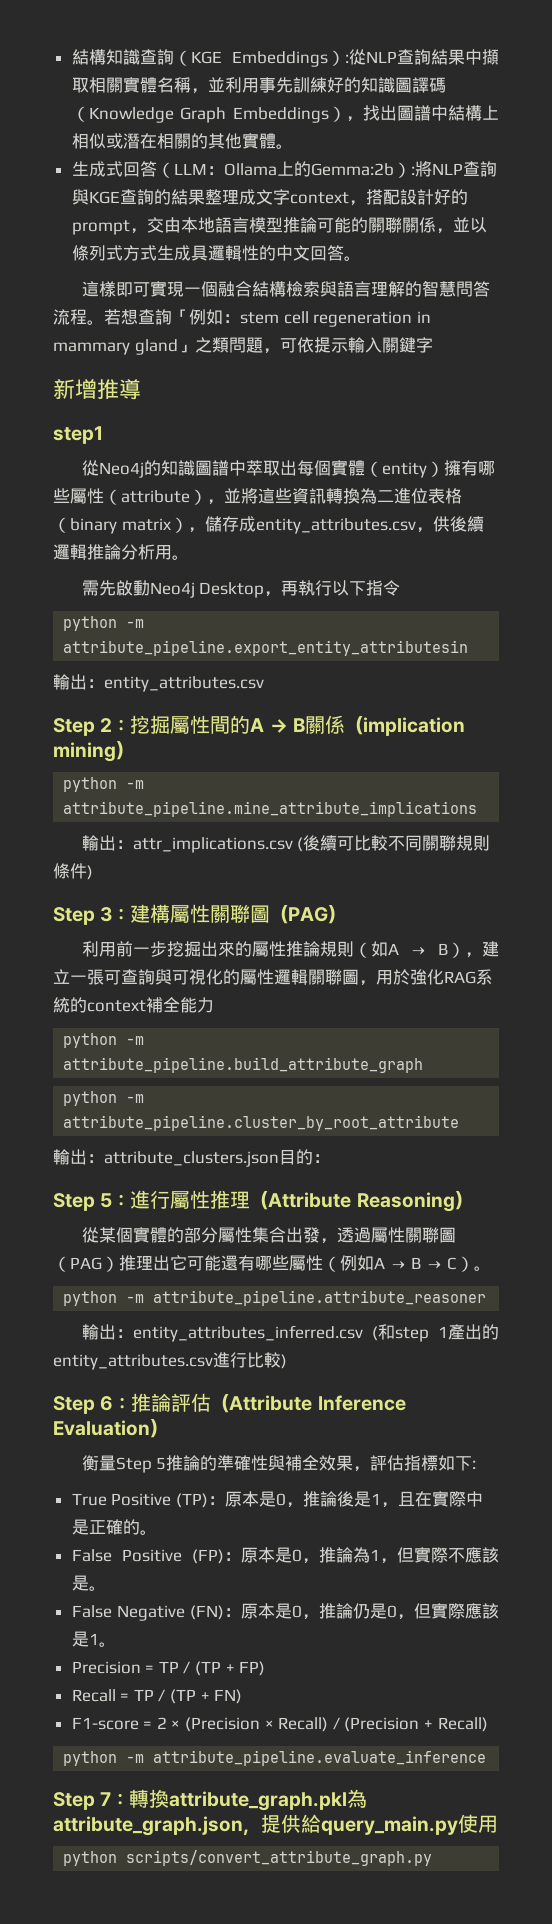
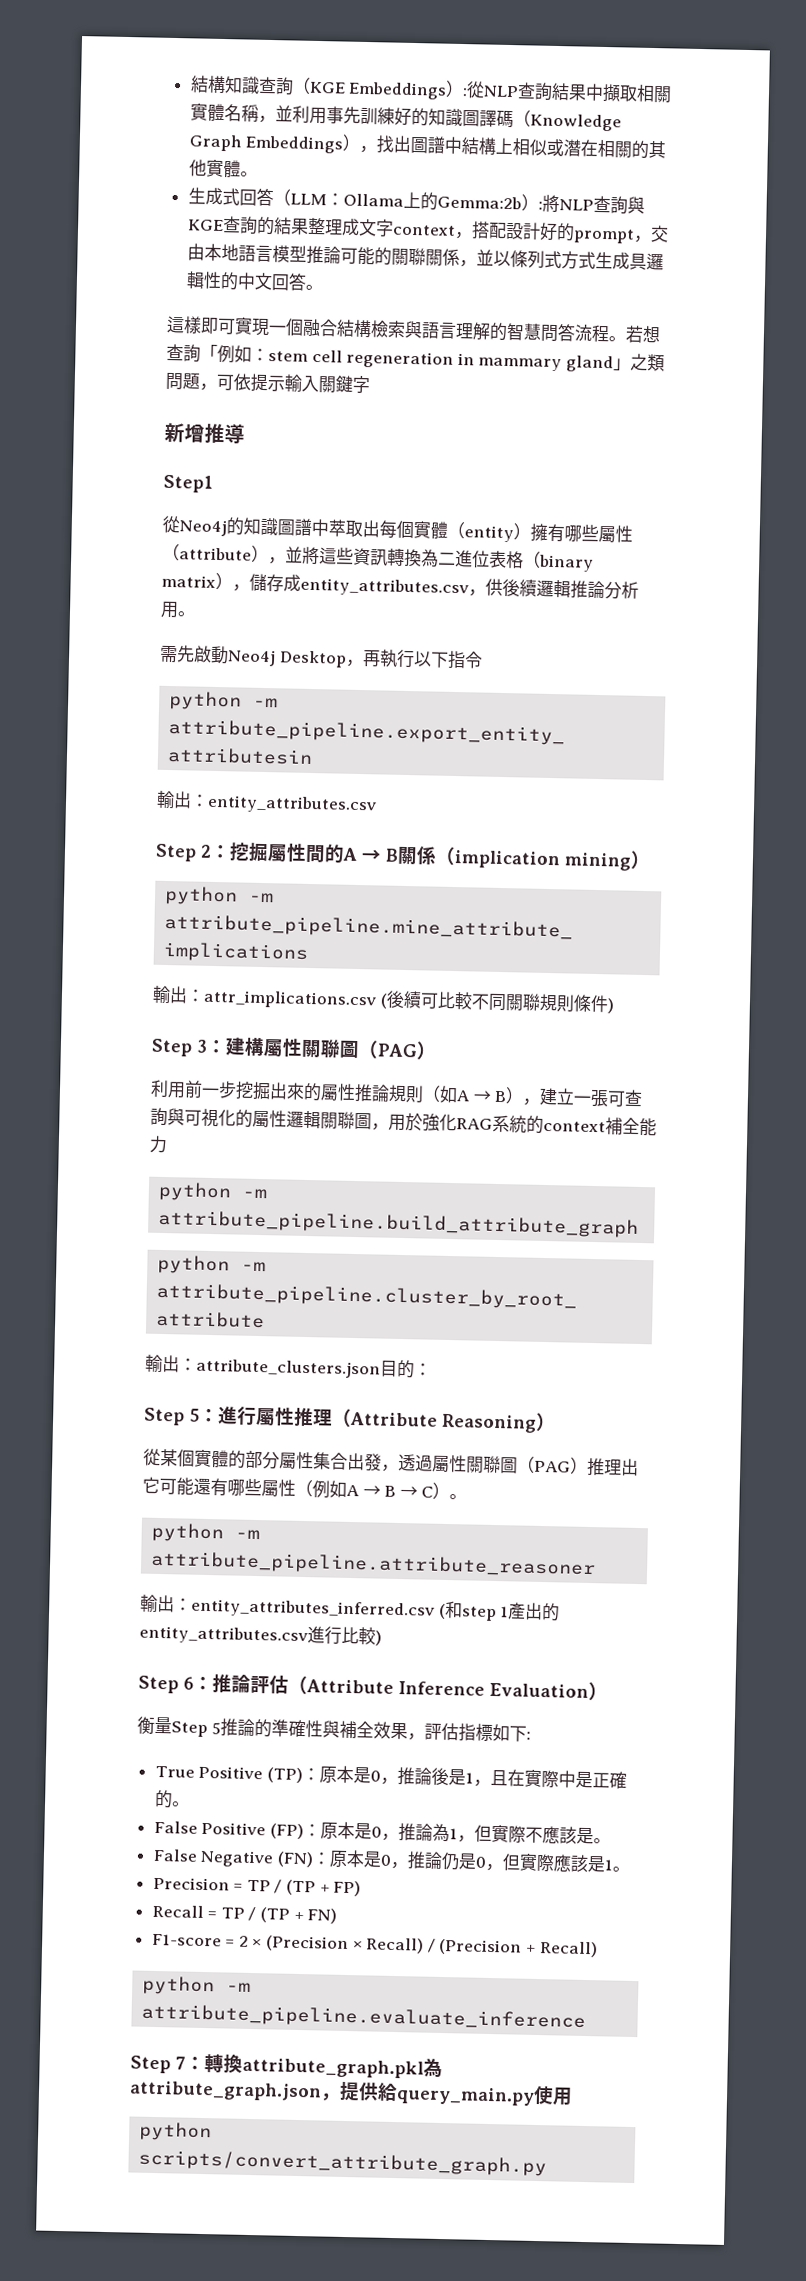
[53,426,103,444] step1 -> [163,474,213,493] Step1

